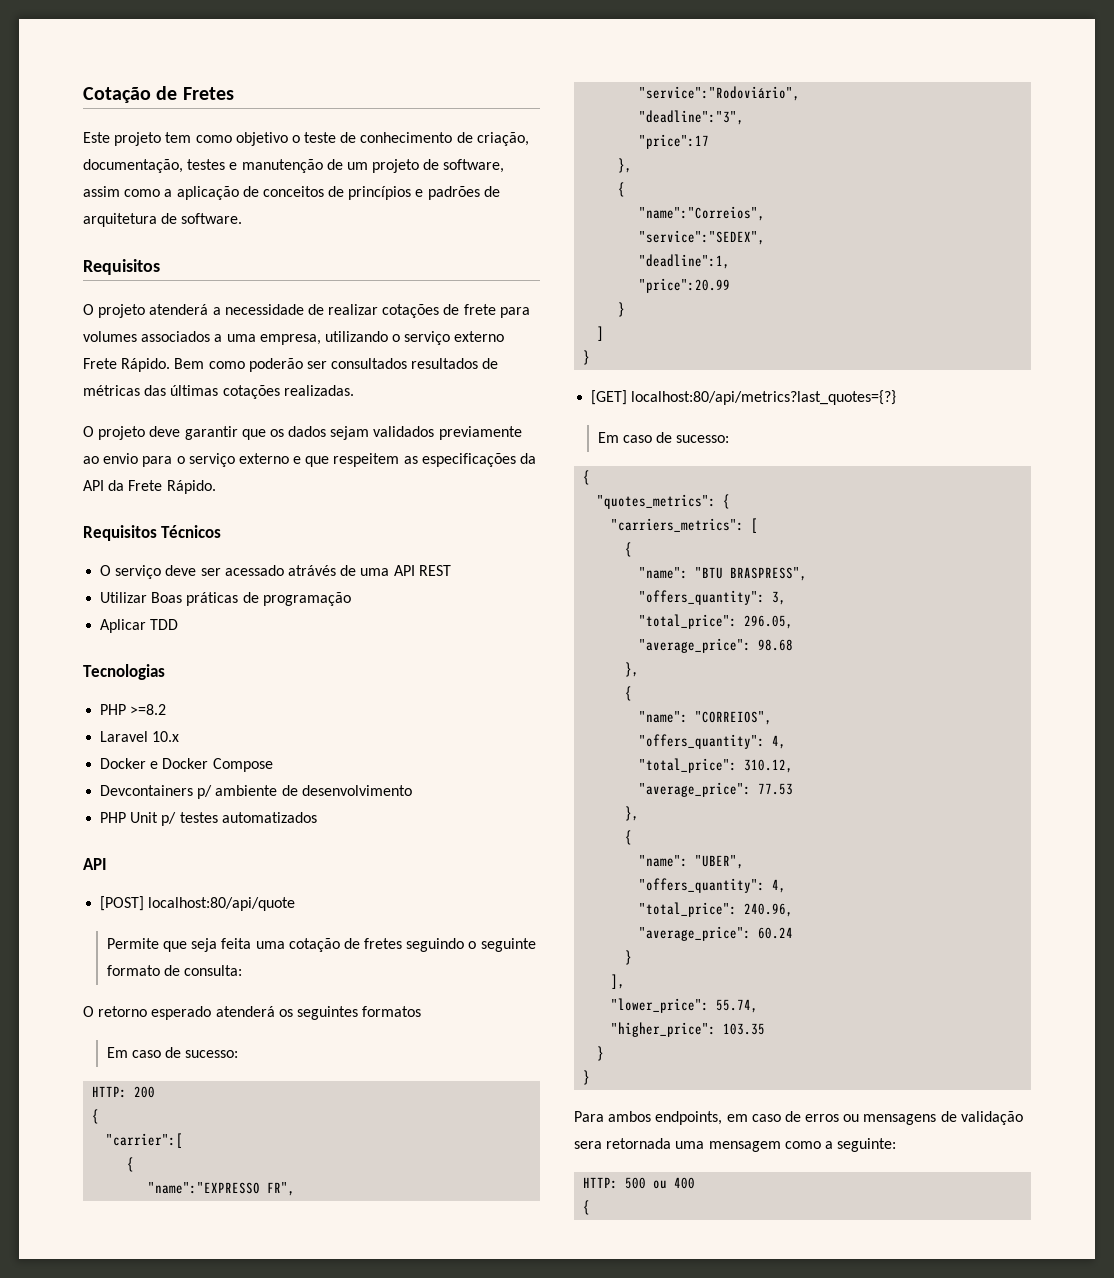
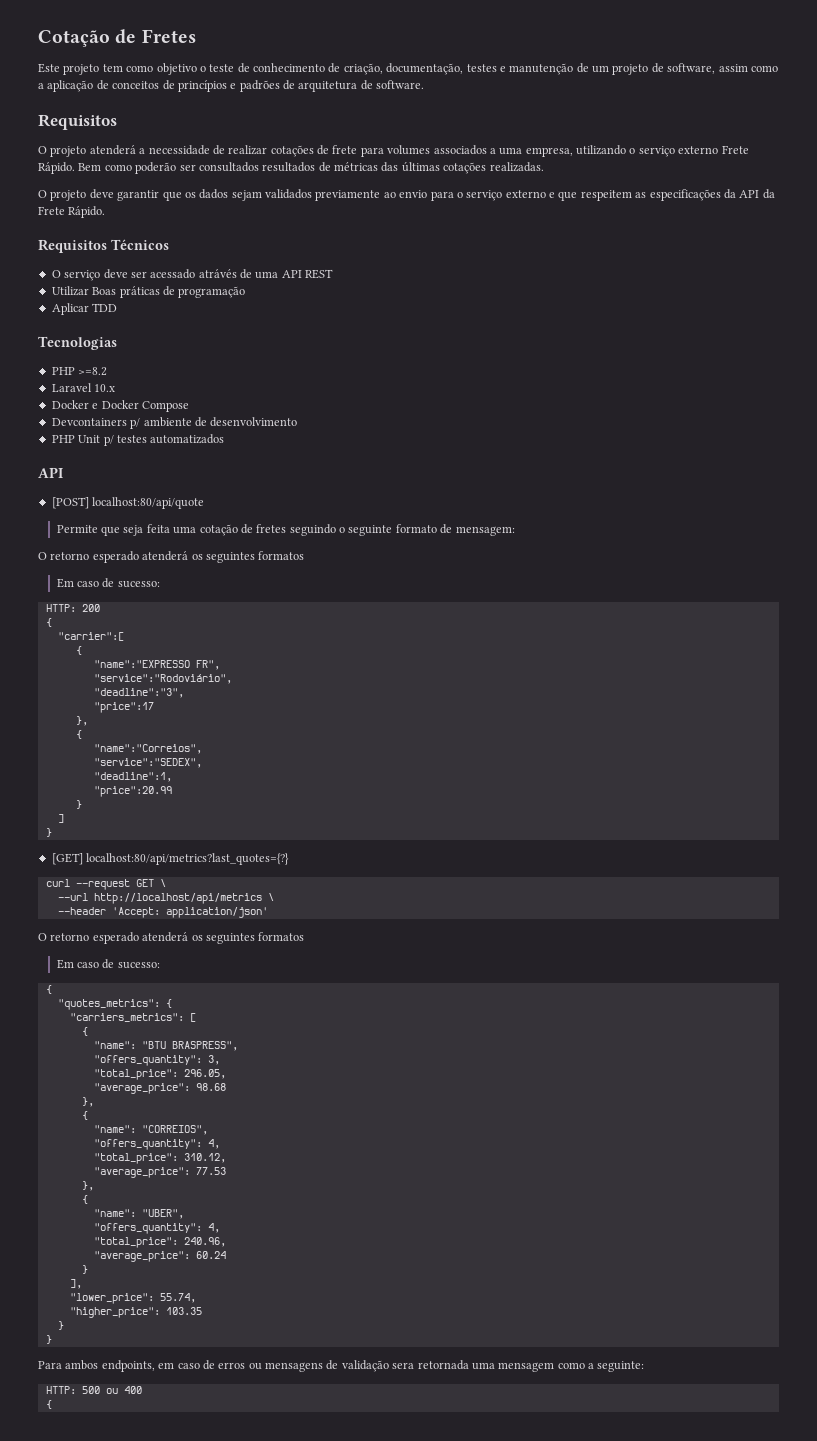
[184,965,243,976] consulta: -> [455,526,515,536] mensagem:
(897, 397) none -> [45,879,166,890] [57,893,274,904] [57,907,268,918] [38,932,305,944] // curl --request GET \ // --url http://localhost/api/metrics \ // --header 'Accept: application/json' // O retorno esperado atenderá os seguintes formatos

